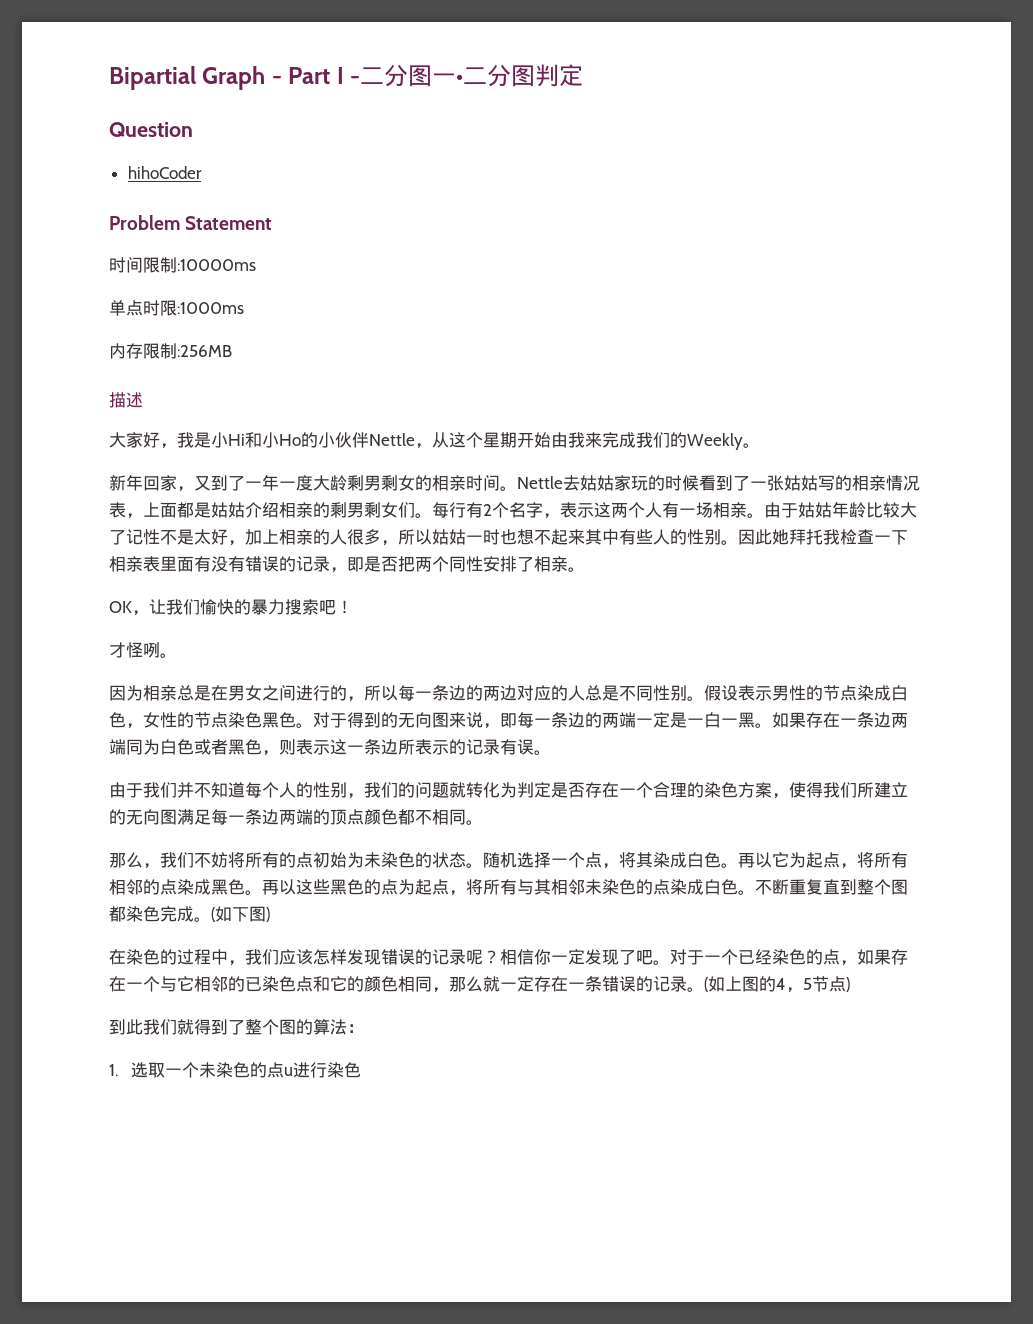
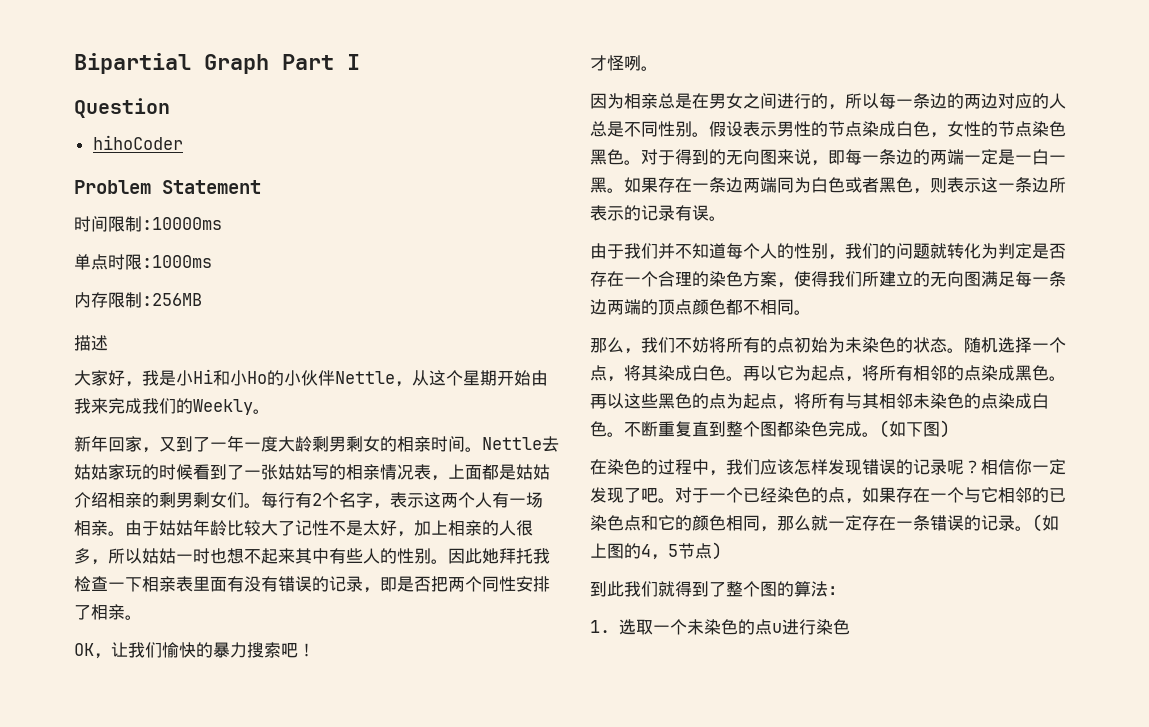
[271,76,282,84] - -> (269, 64) none
[350,64,584,87] -二分图一•二分图判定 -> (360, 62) none

